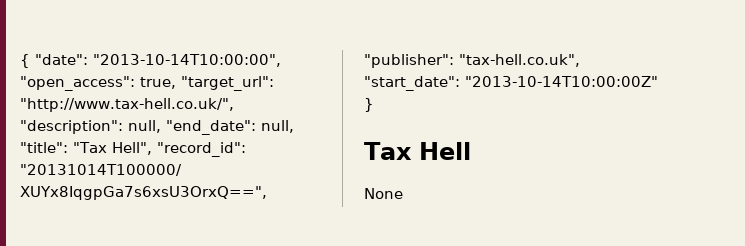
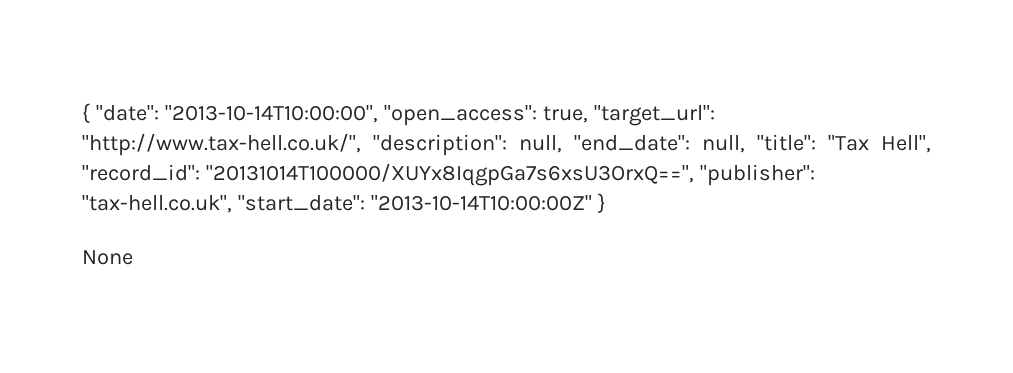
[364,142,471,160] // Tax Hell -> (606, 203) none

